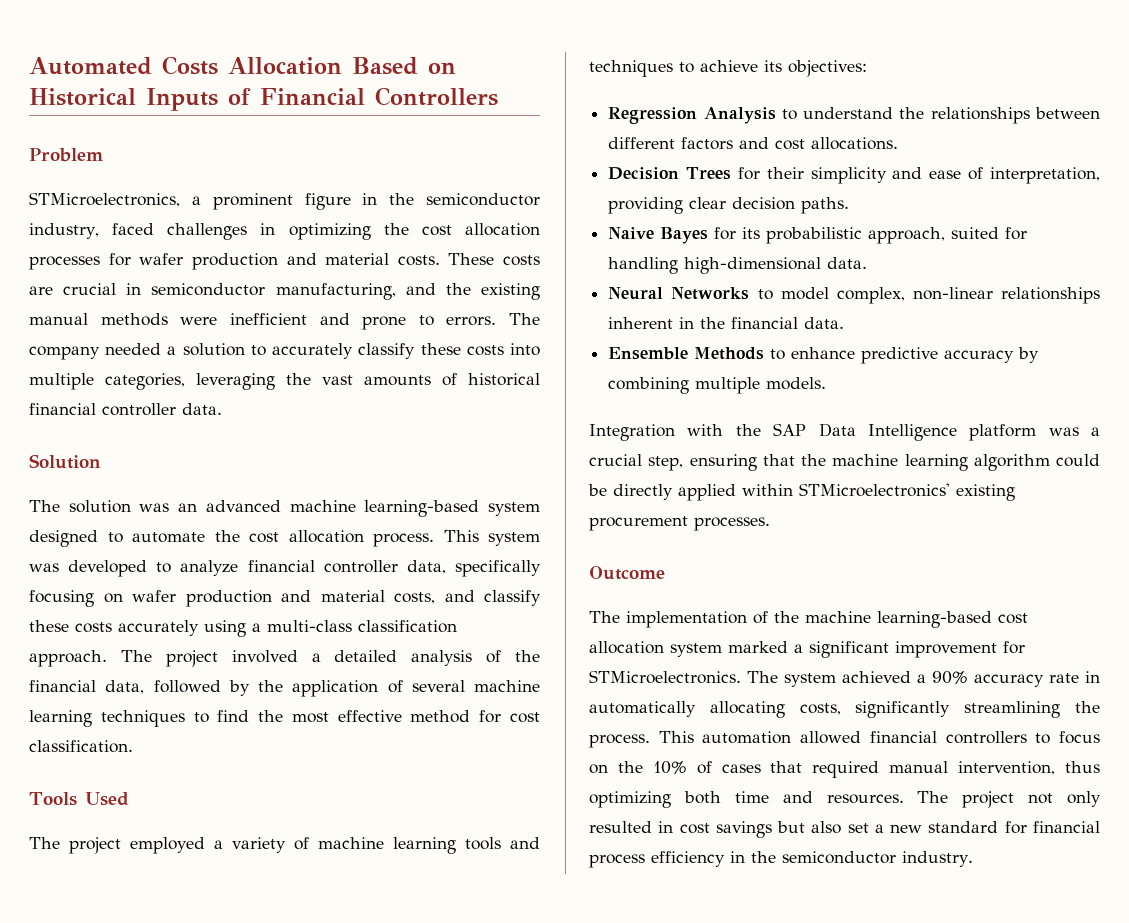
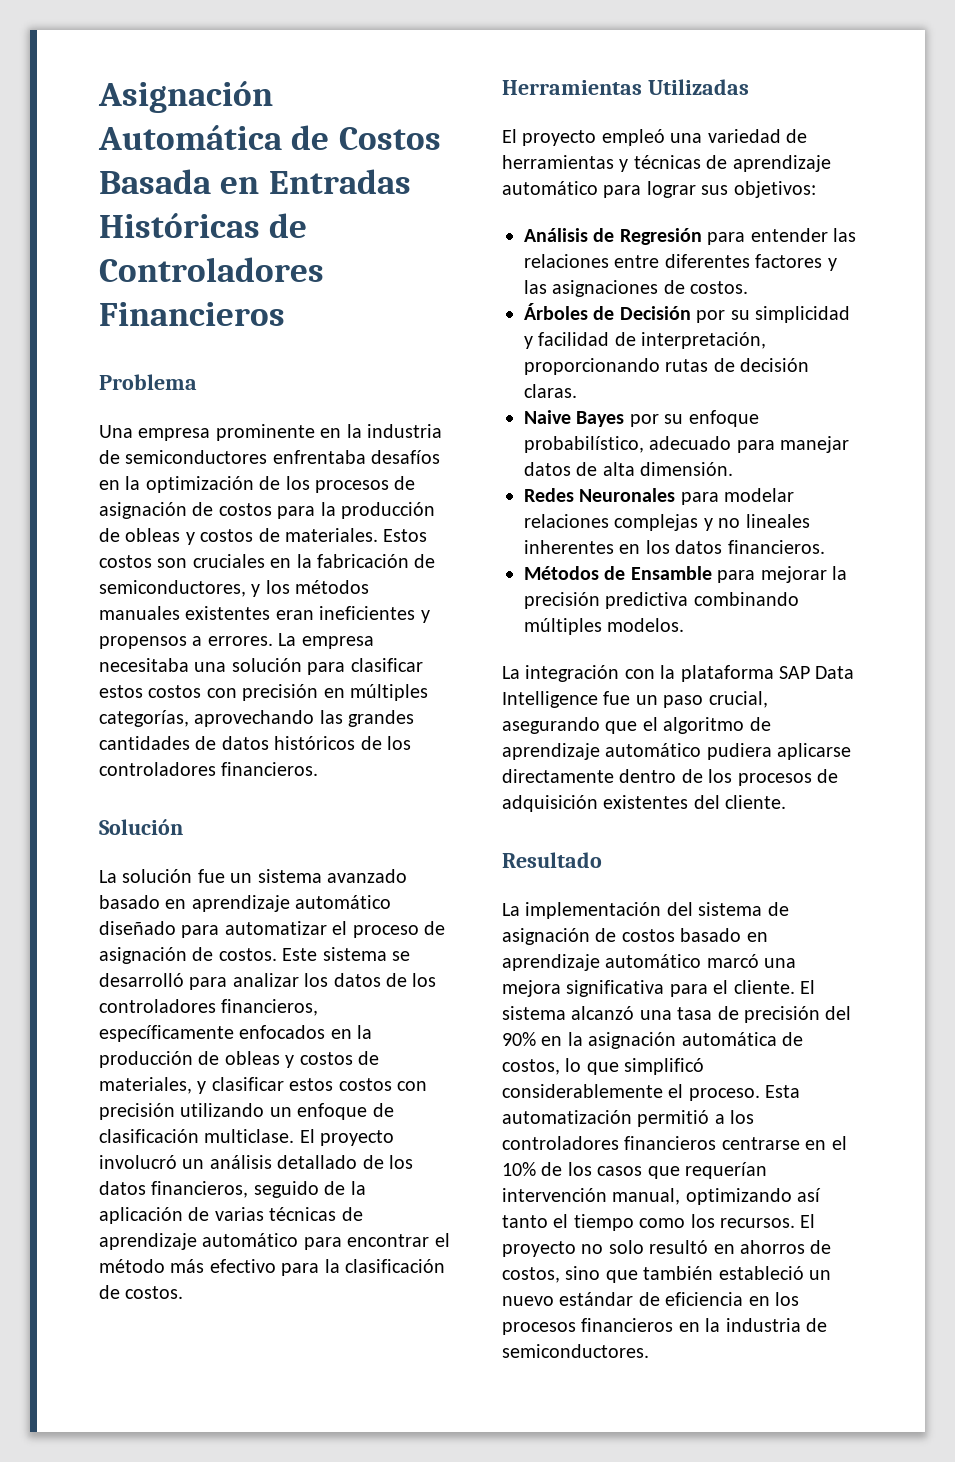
[29,56,456,75] [29,87,498,111] [29,148,103,162] [29,192,540,210] [29,223,540,240] [29,253,540,270] [29,283,540,300] [29,313,540,330] [29,343,540,360] [29,373,540,390] [29,403,222,416] [29,454,101,469] [29,500,540,517] [29,530,540,547] [29,560,541,577] [29,590,541,607] [29,620,457,637] [29,650,540,667] [29,680,540,697] [29,710,540,727] [29,740,133,753] [29,792,129,806] [29,837,540,854] [589,60,867,77] [608,107,1100,124] [608,137,899,150] [608,167,1100,184] [608,197,850,214] [608,227,1028,244] [608,257,868,274] [608,287,1100,304] [608,317,845,329] [608,347,1040,364] [608,377,827,394] [589,423,1100,441] [589,454,1100,471] [588,483,1015,501] [589,516,770,531] [589,566,665,580] [589,611,1028,628] [589,641,1025,658] [589,670,1100,687] [589,701,1100,718] [589,731,1100,748] [589,761,1100,778] [589,791,1101,808] [589,821,1100,838] [589,851,973,868] Automated Costs Allocation Based on Historical Inputs of Financial Controllers // Problem // STMicroelectronics, a prominent figure in the semiconductor industry, faced challenges in optimizing the cost allocation processes for wafer production and material costs. These costs are crucial in semiconductor manufacturing, and the existing manual methods were inefficient and prone to errors. The company needed a solution to accurately classify these costs into multiple categories, leveraging the vast amounts of historical financial controller data. // Solution // The solution was an advanced machine learning-based system designed to automate the cost allocation process. This system was developed to analyze financial controller data, specifically focusing on wafer production and material costs, and classify these costs accurately using a multi-class classification approach. The project involved a detailed analysis of the financial data, followed by the application of several machine learning techniques to find the most effective method for cost classification. // Tools Used // The project employed a variety of machine learning tools and techniques to achieve its objectives: // Regression Analysis to understand the relationships between different factors and cost allocations. // Decision Trees for their simplicity and ease of interpretation, providing clear decision paths. // Naive Bayes for its probabilistic approach, suited for handling high-dimensional data. // Neural Networks to model complex, non-linear relationships inherent in the financial data. // Ensemble Methods to enhance predictive accuracy by combining multiple models. // Integration with the SAP Data Intelligence platform was a crucial step, ensuring that the machine learning algorithm could be directly applied within STMicroelectronics' existing procurement processes. // Outcome // The implementation of the machine learning-based cost allocation system marked a significant improvement for STMicroelectronics. The system achieved a 90% accuracy rate in automatically allocating costs, significantly streamlining the process. This automation allowed financial controllers to focus on the 10% of cases that required manual intervention, thus optimizing both time and resources. The project not only resulted in cost savings but also set a new standard for financial process efficiency in the semiconductor industry. -> [98,81,273,113] [98,125,441,150] [99,169,411,194] [99,213,308,238] [99,257,324,282] [99,302,285,326] [99,374,197,390] [99,424,442,441] [99,450,441,464] [99,476,416,493] [99,502,435,519] [99,528,428,545] [99,554,436,568] [99,580,370,597] [99,606,430,623] [99,633,374,649] [99,658,423,675] [99,684,428,701] [99,710,415,727] [99,736,411,750] [99,762,319,776] [99,819,183,835] [99,869,407,883] [99,895,392,912] [99,921,445,938] [99,947,410,964] [99,973,437,990] [99,999,319,1016] [99,1025,373,1042] [99,1051,379,1068] [99,1077,427,1094] [99,1103,394,1120] [99,1129,395,1146] [99,1155,413,1169] [99,1181,366,1198] [99,1207,363,1224] [99,1233,450,1250] [99,1259,445,1276] [99,1285,184,1299] [502,79,749,95] [502,129,807,146] [502,155,831,172] [502,181,816,198] [524,228,856,245] [524,254,837,271] [524,280,749,297] [524,303,850,323] [524,332,767,349] [524,358,810,375] [524,384,577,398] [524,410,759,427] [524,436,850,453] [524,462,734,476] [524,488,795,505] [524,514,810,531] [524,540,825,554] [524,566,847,583] [524,592,799,609] [524,618,685,635] [502,665,855,682] [502,691,768,708] [502,717,771,734] [502,743,852,760] [502,769,838,786] [502,795,787,812] [502,852,602,868] [502,902,789,919] [502,928,768,945] [502,954,797,971] [502,980,815,997] [502,1006,852,1023] [502,1032,803,1049] [502,1058,705,1075] [502,1084,801,1101] [502,1110,755,1127] [502,1136,847,1150] [502,1162,767,1179] [502,1188,822,1205] [502,1214,816,1231] [502,1240,832,1257] [502,1266,831,1283] [502,1292,799,1306] [502,1318,827,1335] [502,1344,649,1358] Asignación Automática de Costos Basada en Entradas Históricas de Controladores Financieros // Problema // Una empresa prominente en la industria de semiconductores enfrentaba desafíos en la optimización de los procesos de asignación de costos para la producción de obleas y costos de materiales. Estos costos son cruciales en la fabricación de semiconductores, y los métodos manuales existentes eran ineficientes y propensos a errores. La empresa necesitaba una solución para clasificar estos costos con precisión en múltiples categorías, aprovechando las grandes cantidades de datos históricos de los controladores financieros. // Solución // La solución fue un sistema avanzado basado en aprendizaje automático diseñado para automatizar el proceso de asignación de costos. Este sistema se desarrolló para analizar los datos de los controladores financieros, específicamente enfocados en la producción de obleas y costos de materiales, y clasificar estos costos con precisión utilizando un enfoque de clasificación multiclase. El proyecto involucró un análisis detallado de los datos financieros, seguido de la aplicación de varias técnicas de aprendizaje automático para encontrar el método más efectivo para la clasificación de costos. // Herramientas Utilizadas // El proyecto empleó una variedad de herramientas y técnicas de aprendizaje automático para lograr sus objetivos: // Análisis de Regresión para entender las relaciones entre diferentes factores y las asignaciones de costos. // Árboles de Decisión por su simplicidad y facilidad de interpretación, proporcionando rutas de decisión claras. // Naive Bayes por su enfoque probabilístico, adecuado para manejar datos de alta dimensión. // Redes Neuronales para modelar relaciones complejas y no lineales inherentes en los datos financieros. // Métodos de Ensamble para mejorar la precisión predictiva combinando múltiples modelos. // La integración con la plataforma SAP Data Intelligence fue un paso crucial, asegurando que el algoritmo de aprendizaje automático pudiera aplicarse directamente dentro de los procesos de adquisición existentes del cliente. // Resultado // La implementación del sistema de asignación de costos basado en aprendizaje automático marcó una mejora significativa para el cliente. El sistema alcanzó una tasa de precisión del 90% en la asignación automática de costos, lo que simplificó considerablemente el proceso. Esta automatización permitió a los controladores financieros centrarse en el 10% de los casos que requerían intervención manual, optimizando así tanto el tiempo como los recursos. El proyecto no solo resultó en ahorros de costos, sino que también estableció un nuevo estándar de eficiencia en los procesos financieros en la industria de semiconductores.

